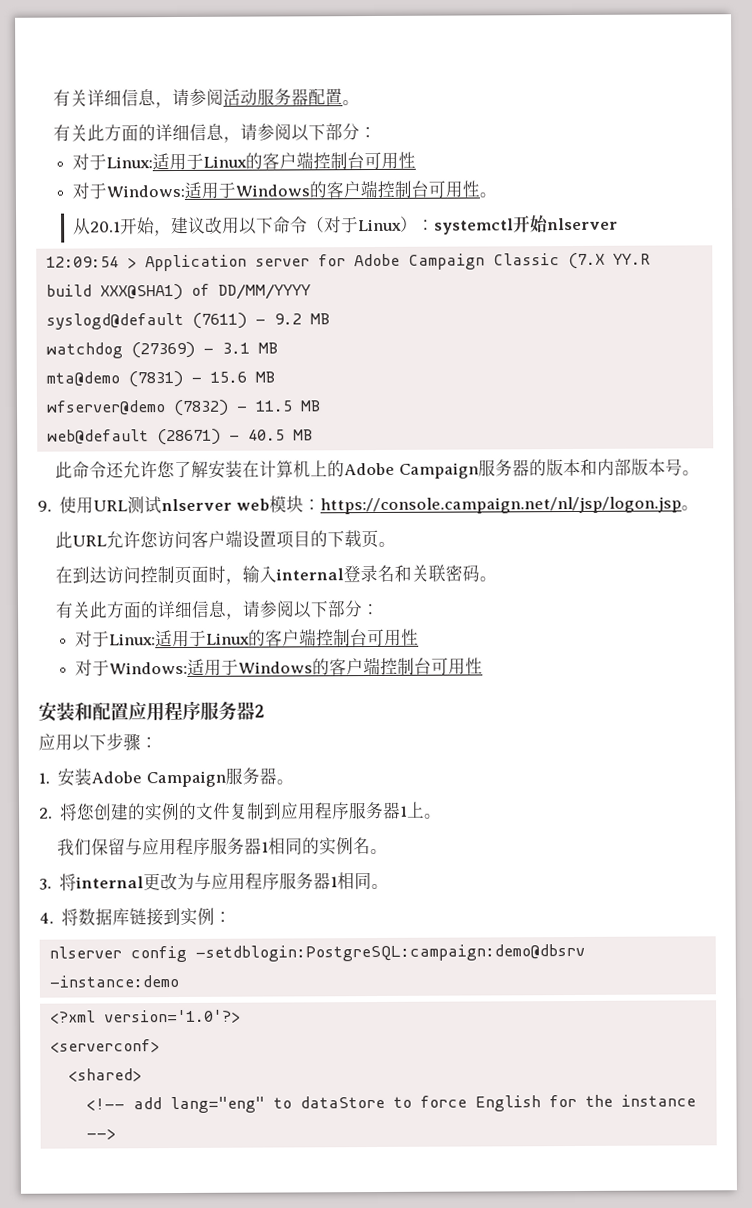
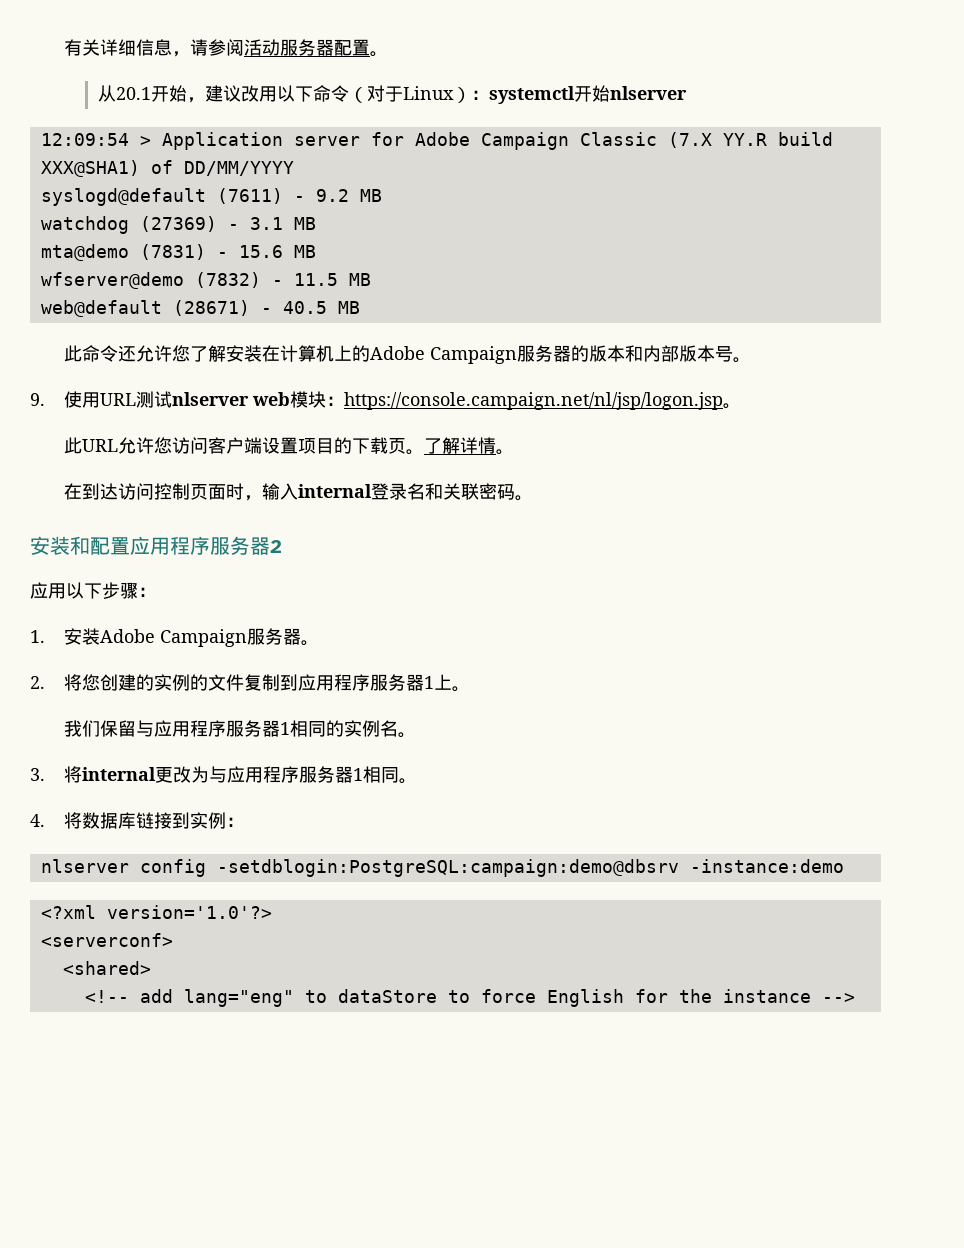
[53,123,378,143] [71,151,416,171] [71,179,497,200] // 有关此方面的详细信息，请参阅以下部分： // 对于Linux:适用于Linux的客户端控制台可用性 // 对于Windows:适用于Windows的客户端控制台可用性。 -> (388, 54) none
(397, 544) none -> [423,437,514,455] 了解详情。
[55,600,381,620] [74,628,419,648] [74,656,483,677] // 有关此方面的详细信息，请参阅以下部分： // 对于Linux:适用于Linux的客户端控制台可用性 // 对于Windows:适用于Windows的客户端控制台可用性 -> (533, 498) none

